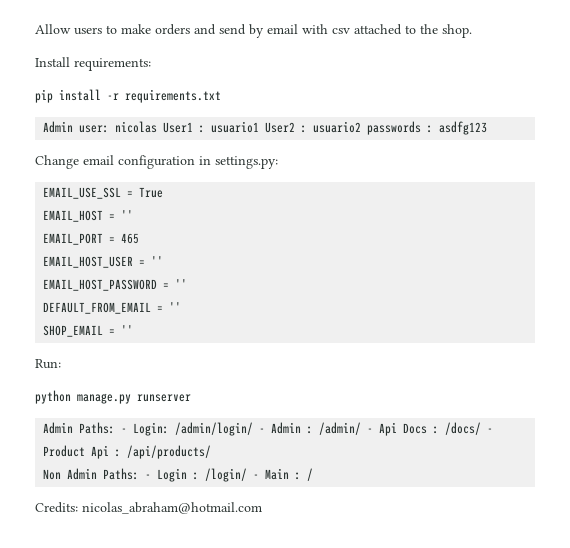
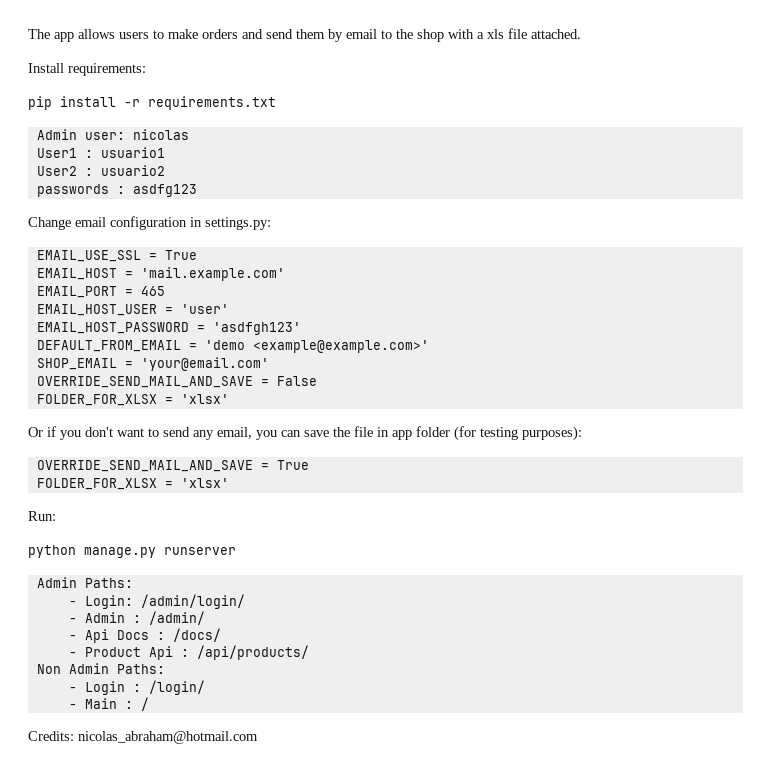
[35,24,71,34] Allow -> [28,29,115,42] The app allows
(246, 29) none -> [296,29,325,39] them
[302,24,472,38] with csv attached to the shop. -> [381,28,581,42] to the shop with a xls file attached.
(158, 127) none -> (189, 134) //
(260, 127) none -> (165, 152) //
(362, 127) none -> (165, 170) //
[121,210,134,220] '' -> [140,267,285,281] 'mail.example.com'
[151,256,164,266] '' -> [180,304,229,314] 'user'
[175,279,188,289] '' -> [212,322,301,335] 'asdfgh123'
[169,302,182,312] '' -> [204,340,429,353] 'demo <example@example.com>'
[121,325,134,335] '' -> [140,357,269,371] [36,376,317,388] [36,394,229,406] [28,426,582,441] [36,460,309,472] [36,478,229,490] 'your@email.com' // OVERRIDE_SEND_MAIL_AND_SAVE = False // FOLDER_FOR_XLSX = 'xlsx' // Or if you don't want to send any email, you can save the file in app folder (for testing purposes): // OVERRIDE_SEND_MAIL_AND_SAVE = True // FOLDER_FOR_XLSX = 'xlsx'
(116, 428) none -> (133, 583) //
(254, 429) none -> (245, 601) //
(362, 428) none -> (205, 618) //
(482, 428) none -> (221, 635) //
(140, 474) none -> (165, 669) //
(248, 475) none -> (205, 687) //

